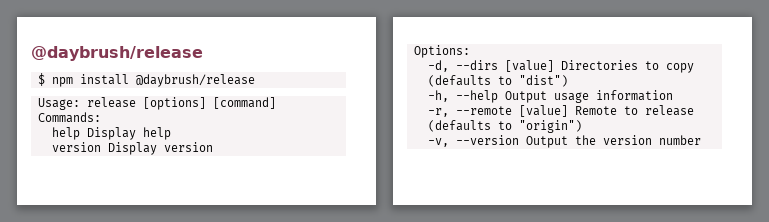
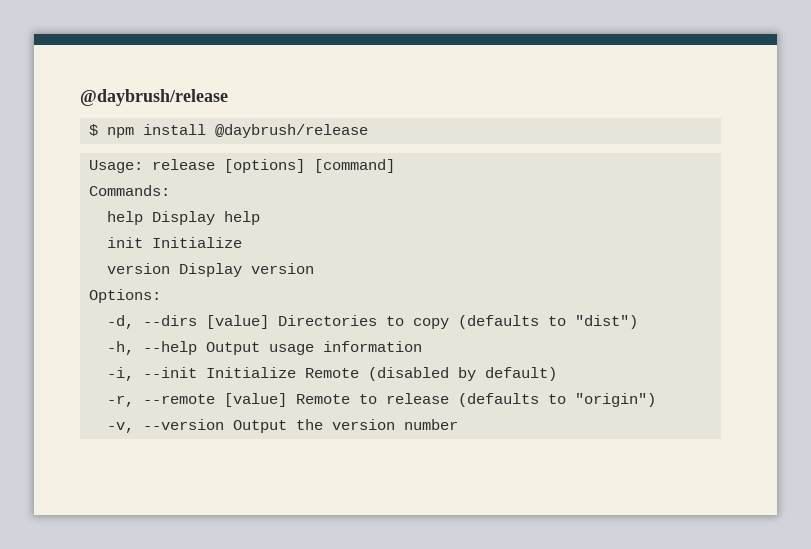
(171, 133) none -> [107,237,243,248] // init Initialize
(673, 95) none -> [107,367,558,381] // -i, --init Initialize Remote (disabled by default)

